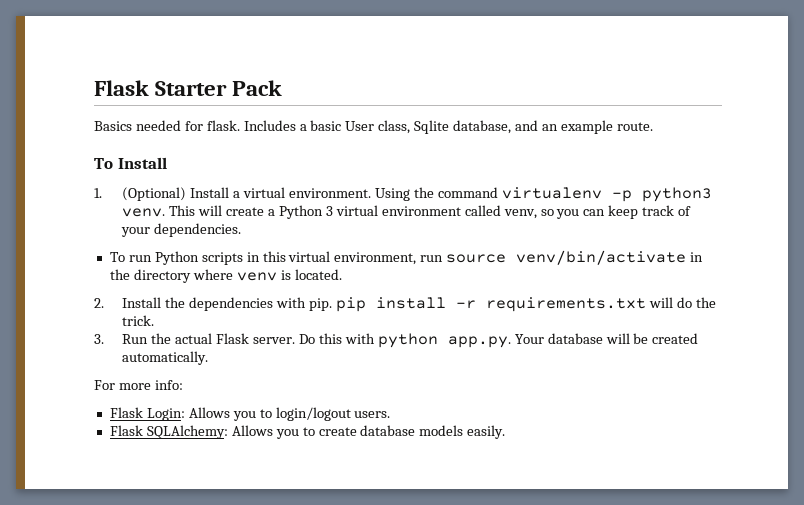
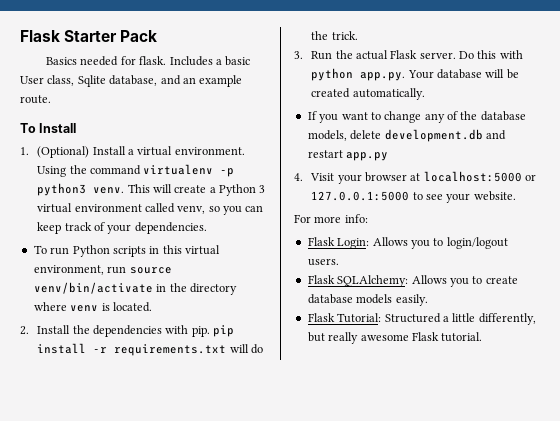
(209, 358) none -> [307,111,526,123] [307,129,506,142] [307,150,389,161] [294,171,537,184] [311,191,516,203] // If you want to change any of the database models, delete development.db and restart app.py // 4. Visit your browser at localhost:5000 or 127.0.0.1:5000 to see your website.
(506, 432) none -> [307,313,536,325] [307,332,483,344] // Flask Tutorial: Structured a little differently, but really awesome Flask tutorial.

